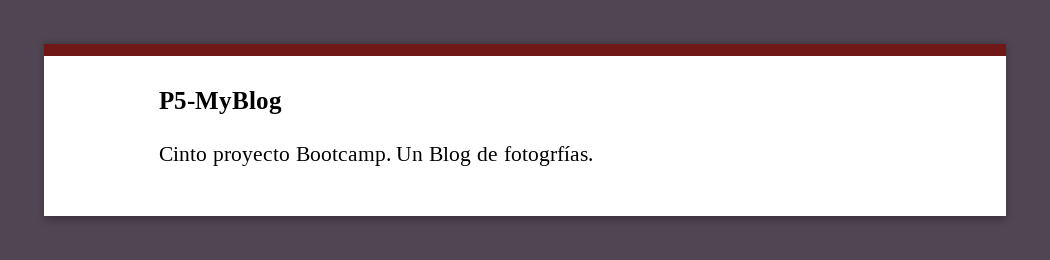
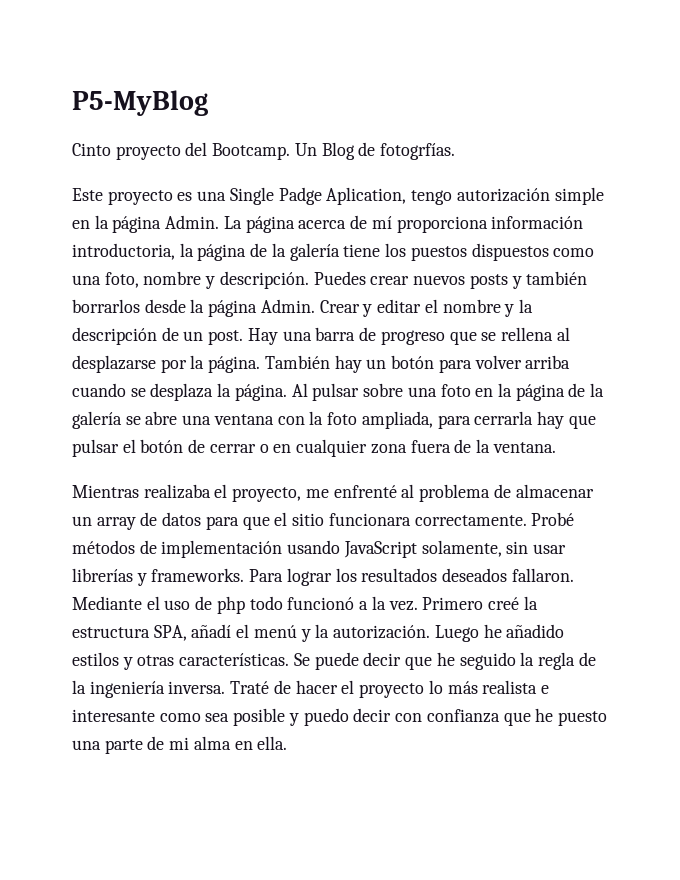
(290, 157) none -> [185,142,208,156] del
(593, 156) none -> [72,187,604,205] [72,215,584,233] [72,243,595,261] [72,271,588,289] [72,299,533,317] [72,327,570,345] [72,355,571,373] [72,383,605,401] [72,411,596,429] [72,439,556,457] [72,484,594,502] [72,512,575,530] [72,540,567,558] [72,568,574,586] [72,596,538,614] [72,624,565,642] [72,652,596,670] [72,680,549,698] [72,708,607,726] [72,736,288,754] // Este proyecto es una Single Padge Aplication, tengo autorización simple en la página Admin. La página acerca de mí proporciona información introductoria, la página de la galería tiene los puestos dispuestos como una foto, nombre y descripción. Puedes crear nuevos posts y también borrarlos desde la página Admin. Crear y editar el nombre y la descripción de un post. Hay una barra de progreso que se rellena al desplazarse por la página. También hay un botón para volver arriba cuando se desplaza la página. Al pulsar sobre una foto en la página de la galería se abre una ventana con la foto ampliada, para cerrarla hay que pulsar el botón de cerrar o en cualquier zona fuera de la ventana. // Mientras realizaba el proyecto, me enfrenté al problema de almacenar un array de datos para que el sitio funcionara correctamente. Probé métodos de implementación usando JavaScript solamente, sin usar librerías y frameworks. Para lograr los resultados deseados fallaron. Mediante el uso de php todo funcionó a la vez. Primero creé la estructura SPA, añadí el menú y la autorización. Luego he añadido estilos y otras características. Se puede decir que he seguido la regla de la ingeniería inversa. Traté de hacer el proyecto lo más realista e interesante como sea posible y puedo decir con confianza que he puesto una parte de mi alma en ella.

